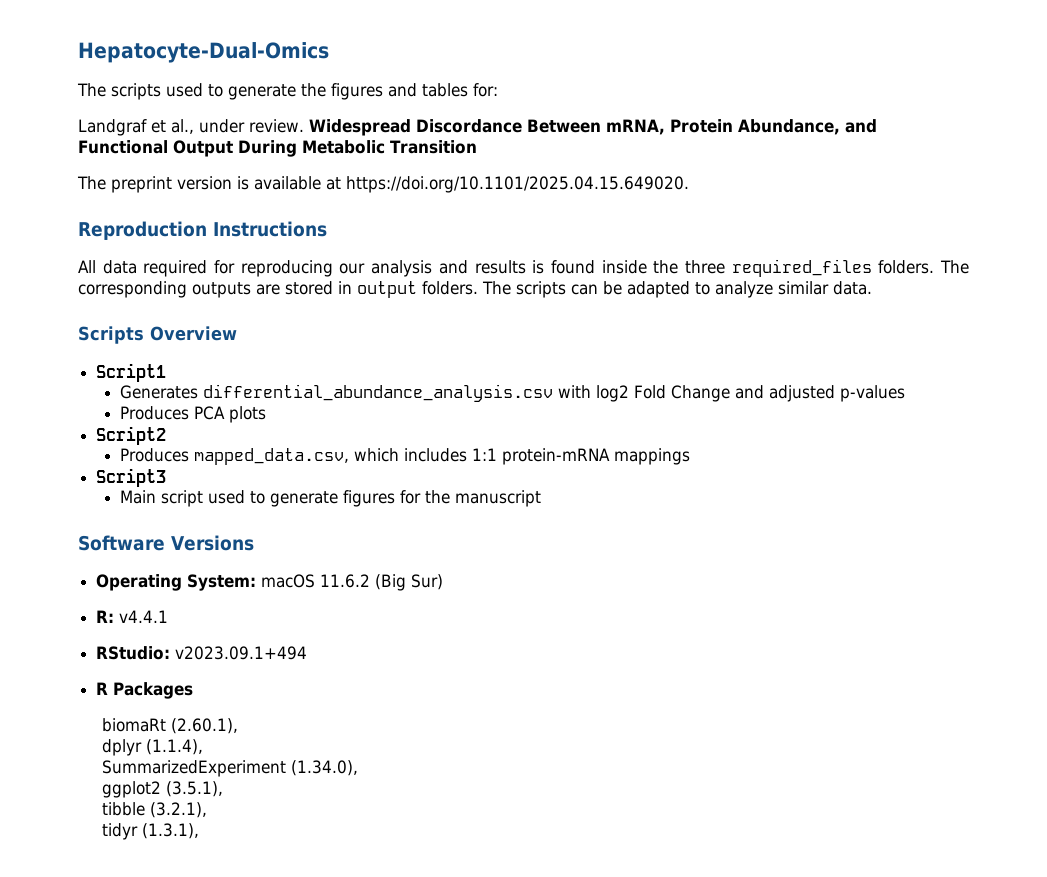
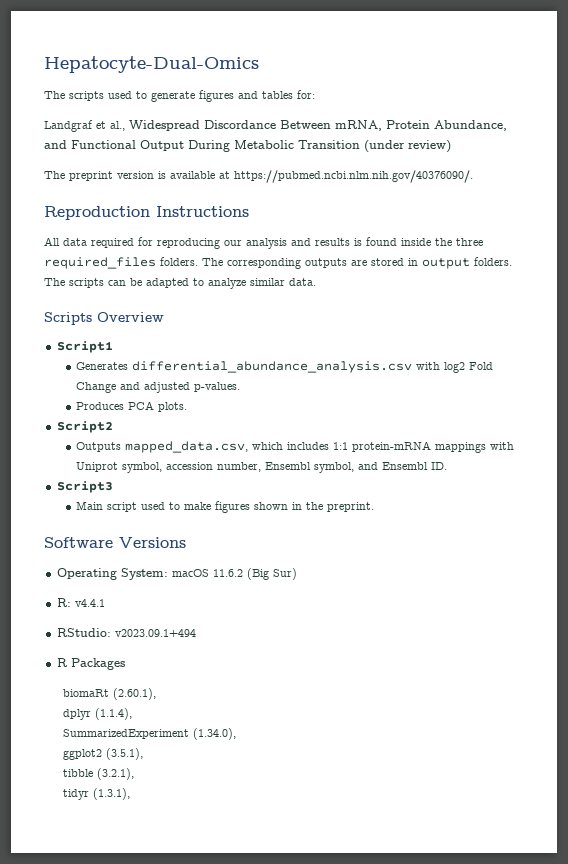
[301,83,326,97] the -> (195, 96) none
[199,119,304,133] under review. -> (125, 126) none
(477, 147) none -> [364,140,451,153] (under review)
[346,176,689,193] https://doi.org/10.1101/2025.04.15.649020. -> [234,170,473,183] https://pubmed.ncbi.nlm.nih.gov/40376090/.
[840,385,906,402] p-values -> [194,382,241,392] p-values.
[229,406,267,423] plots -> [158,402,188,412] plots.
[120,448,190,462] Produces -> [76,442,122,452] Outputs
(691, 456) none -> [490,442,515,450] [76,462,448,473] with Uniprot symbol, accession number, Ensembl symbol, and Ensembl ID.
[270,490,542,507] generate figures for the manuscript -> [184,501,375,513] make figures shown in the preprint.

